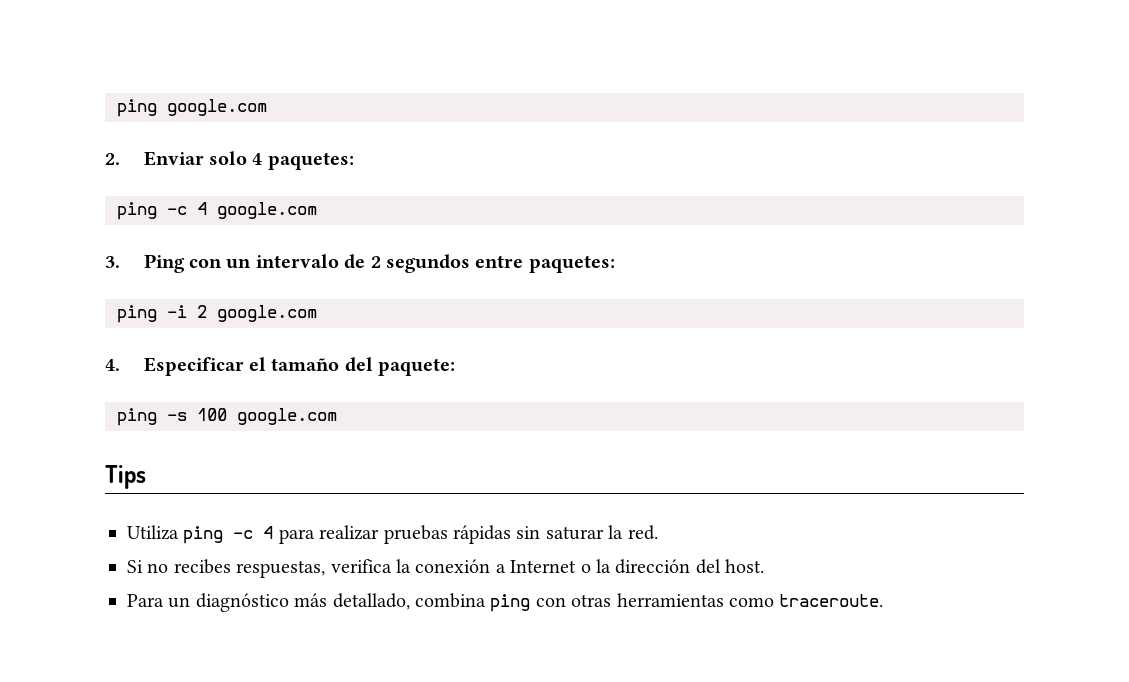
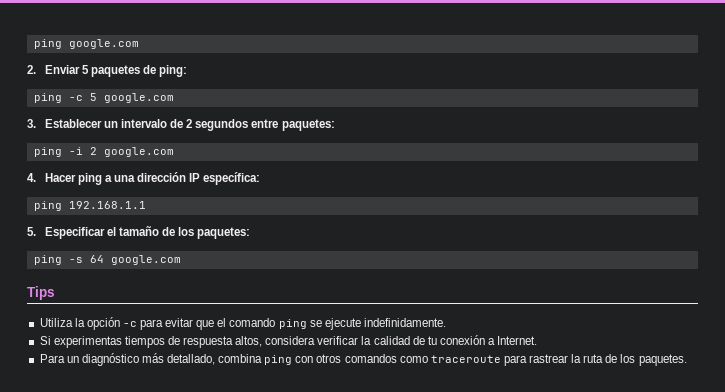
[208,151,354,170] [117,202,207,220] solo 4 paquetes: // ping -c 4 -> [81,65,188,77] [33,93,97,103] 5 paquetes de ping: // ping -c 5
[143,254,222,273] Ping con -> [44,119,102,128] Establecer
[143,357,456,376] Especificar el tamaño del paquete: -> [44,172,261,185] [33,201,146,211] [27,226,251,239] Hacer ping a una dirección IP específica: // ping 192.168.1.1 // 5. Especificar el tamaño de los paquetes:
[197,408,227,421] 100 -> [89,255,104,263] 64
[183,525,658,544] [127,559,765,578] ping -c 4 para realizar pruebas rápidas sin saturar la red. // Si no recibes respuestas, verifica la conexión a Internet o la dirección del host. -> [74,317,446,330] [39,335,538,348] la opción -c para evitar que el comando ping se ejecute indefinidamente. // Si experimentas tiempos de respuesta altos, considera verificar la calidad de tu conexión a Internet.
[571,593,884,607] otras herramientas como traceroute. -> [316,354,687,366] otros comandos como traceroute para rastrear la ruta de los paquetes.

